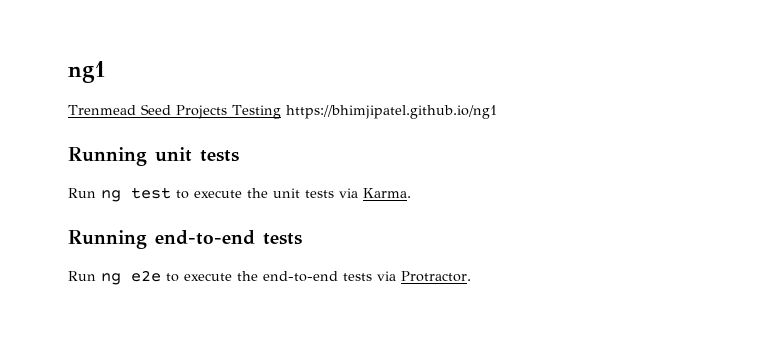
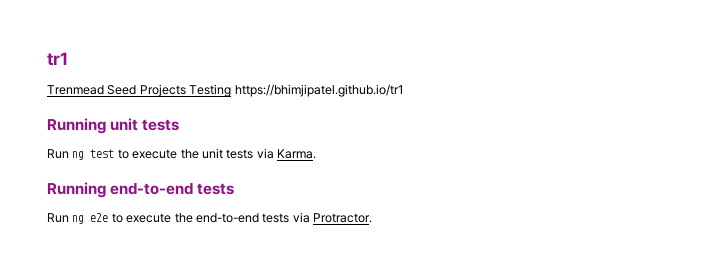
[68,61,106,83] ng1 -> [47,52,68,66] tr1
[285,105,497,119] https://bhimjipatel.github.io/ng1 -> [234,84,403,97] https://bhimjipatel.github.io/tr1

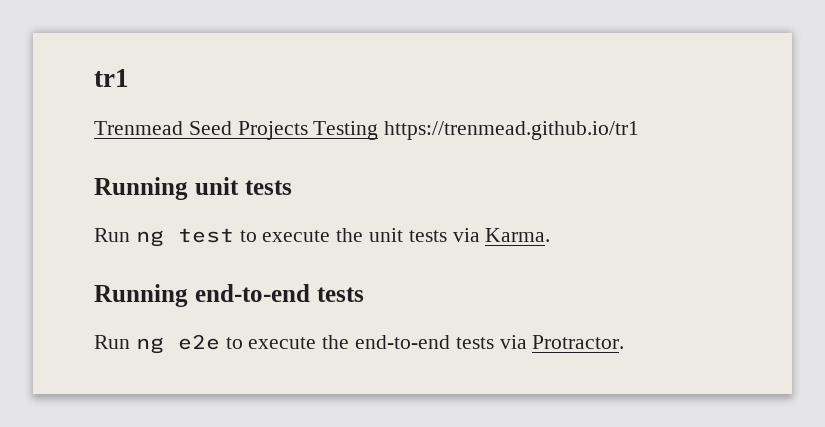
[234,84,403,97] https://bhimjipatel.github.io/tr1 -> [384,121,640,140] https://trenmead.github.io/tr1

